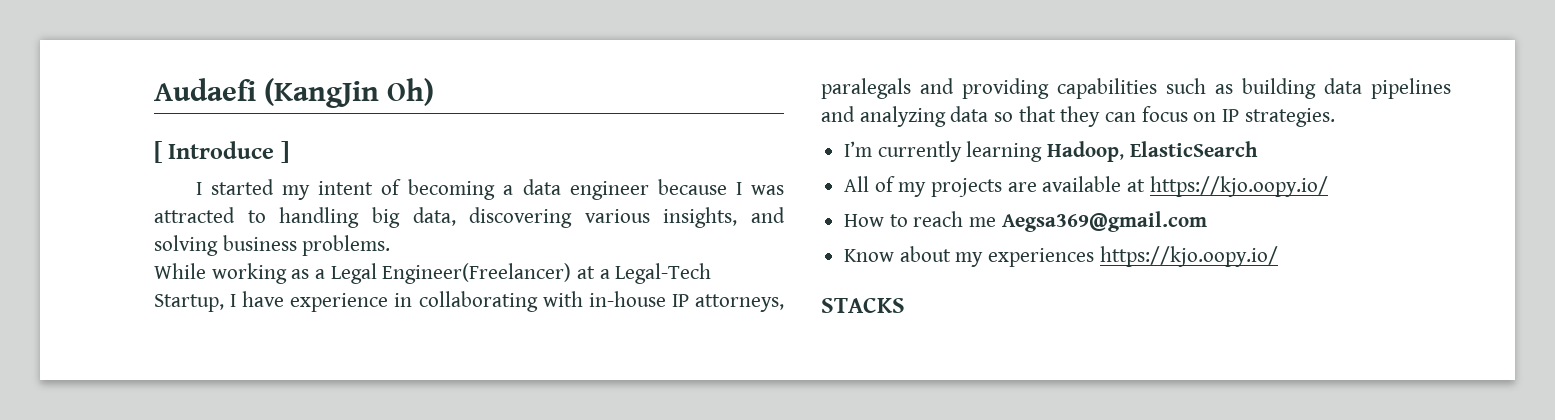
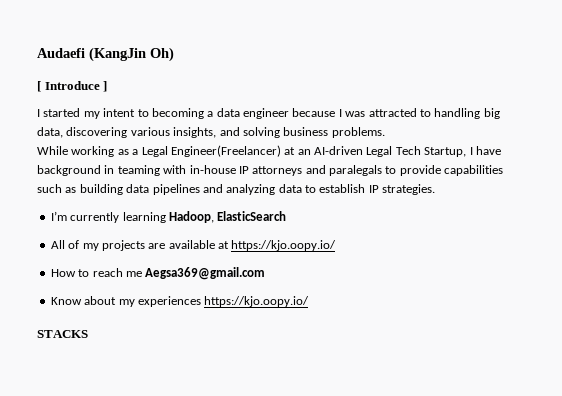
[381,179,402,195] of -> [137,109,149,117] to
[599,263,712,284] [154,291,784,312] [821,78,1049,99] a Legal-Tech Startup, I have experience in collaborating with in-house IP attorneys, paralegals and providing -> [297,146,501,157] [37,165,441,176] an AI-driven Legal Tech Startup, I have background in teaming with in-house IP attorneys and paralegals to provide
[994,106,1217,127] so that they can focus on -> [305,184,366,193] to establish

